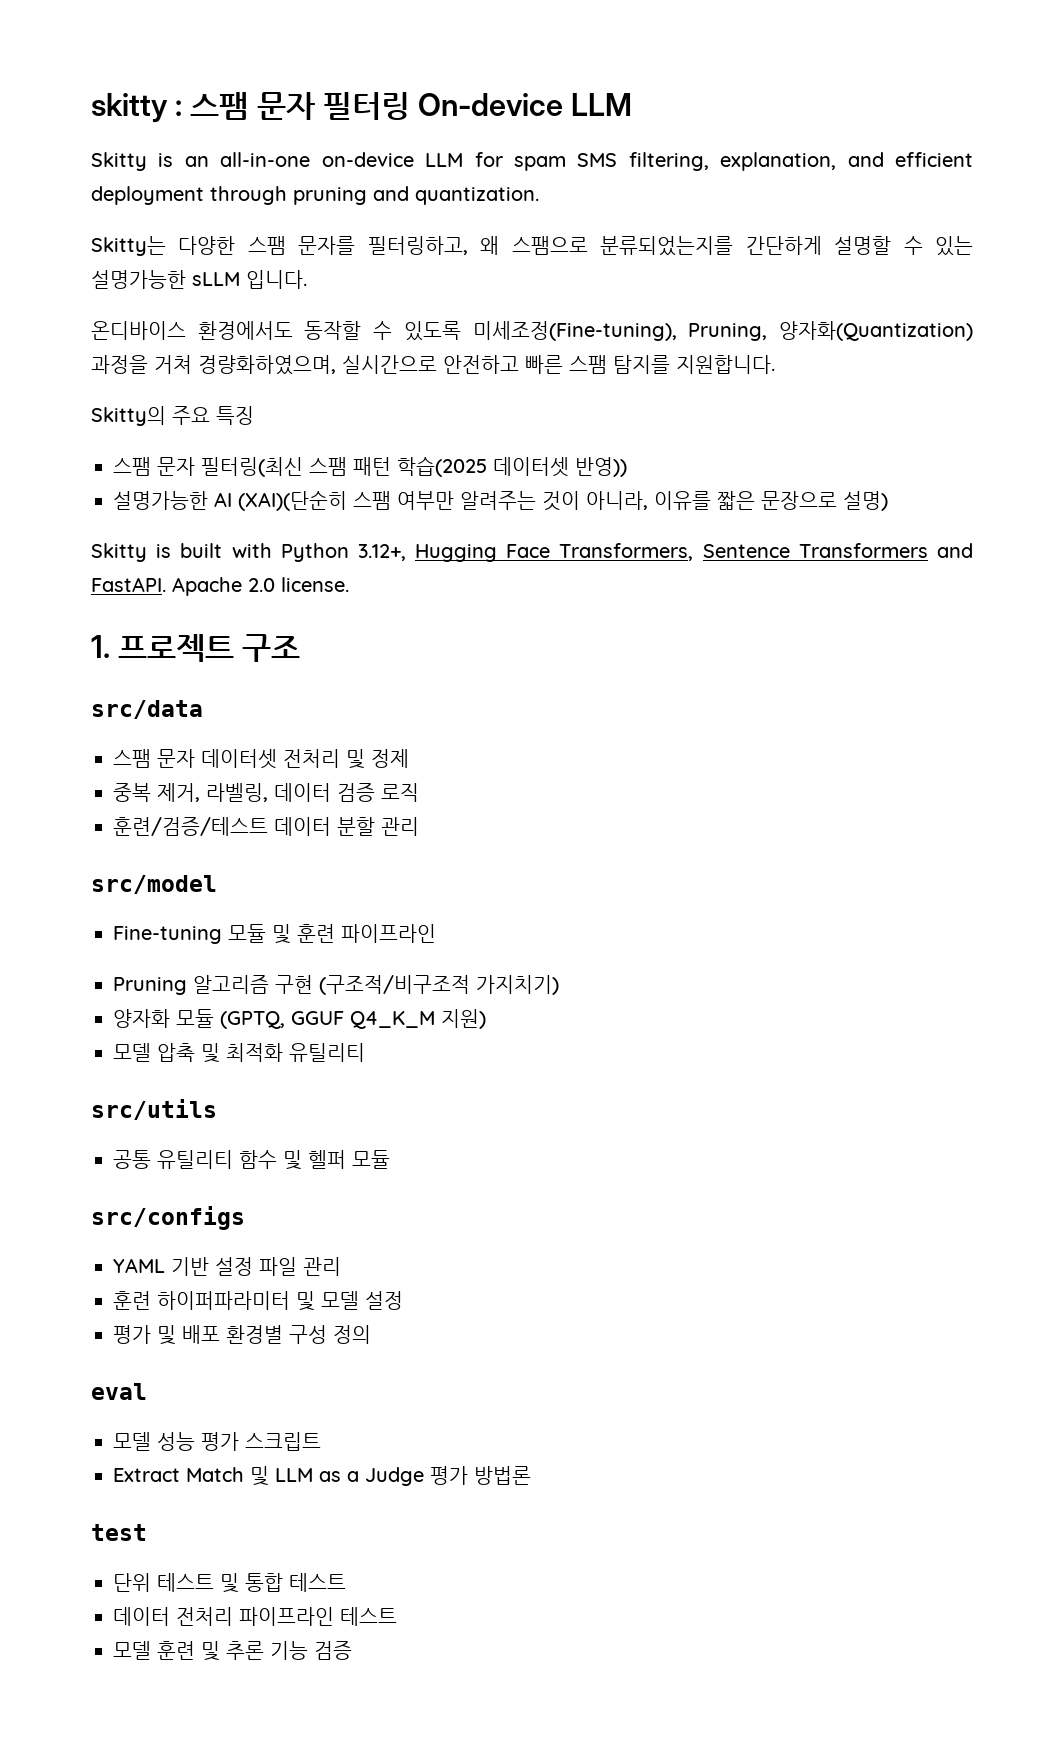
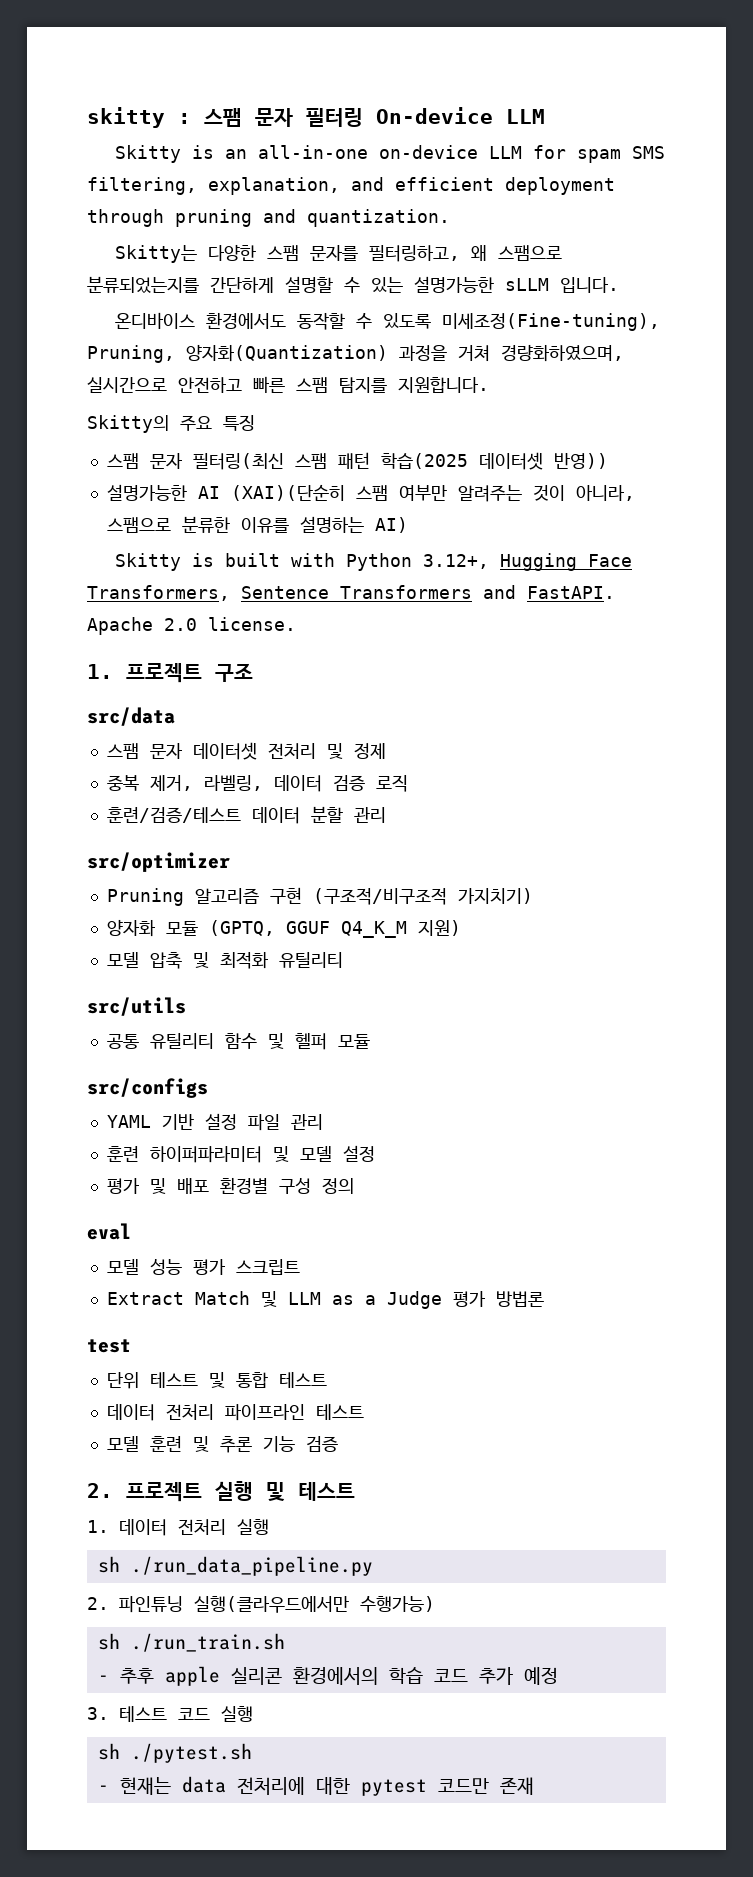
[654,491,888,511] 이유를 짧은 문장으로 설명) -> [106,516,408,533] 스팸으로 분류한 이유를 설명하는 AI)
[91,875,217,894] [113,924,436,944] src/model // Fine-tuning 모듈 및 훈련 파이프라인 -> [87,852,230,872] src/optimizer
(352, 1650) none -> [87,1481,355,1502] [87,1519,270,1536] [97,1556,373,1576] [87,1596,436,1613] [97,1633,285,1652] [97,1666,558,1686] [87,1706,254,1722] [97,1743,252,1763] [97,1776,534,1796] // 2. 프로젝트 실행 및 테스트 // 1. 데이터 전처리 실행 // sh ./run_data_pipeline.py // 2. 파인튜닝 실행(클라우드에서만 수행가능) // sh ./run_train.sh // - 추후 apple 실리콘 환경에서의 학습 코드 추가 예정 // 3. 테스트 코드 실행 // sh ./pytest.sh // - 현재는 data 전처리에 대한 pytest 코드만 존재

